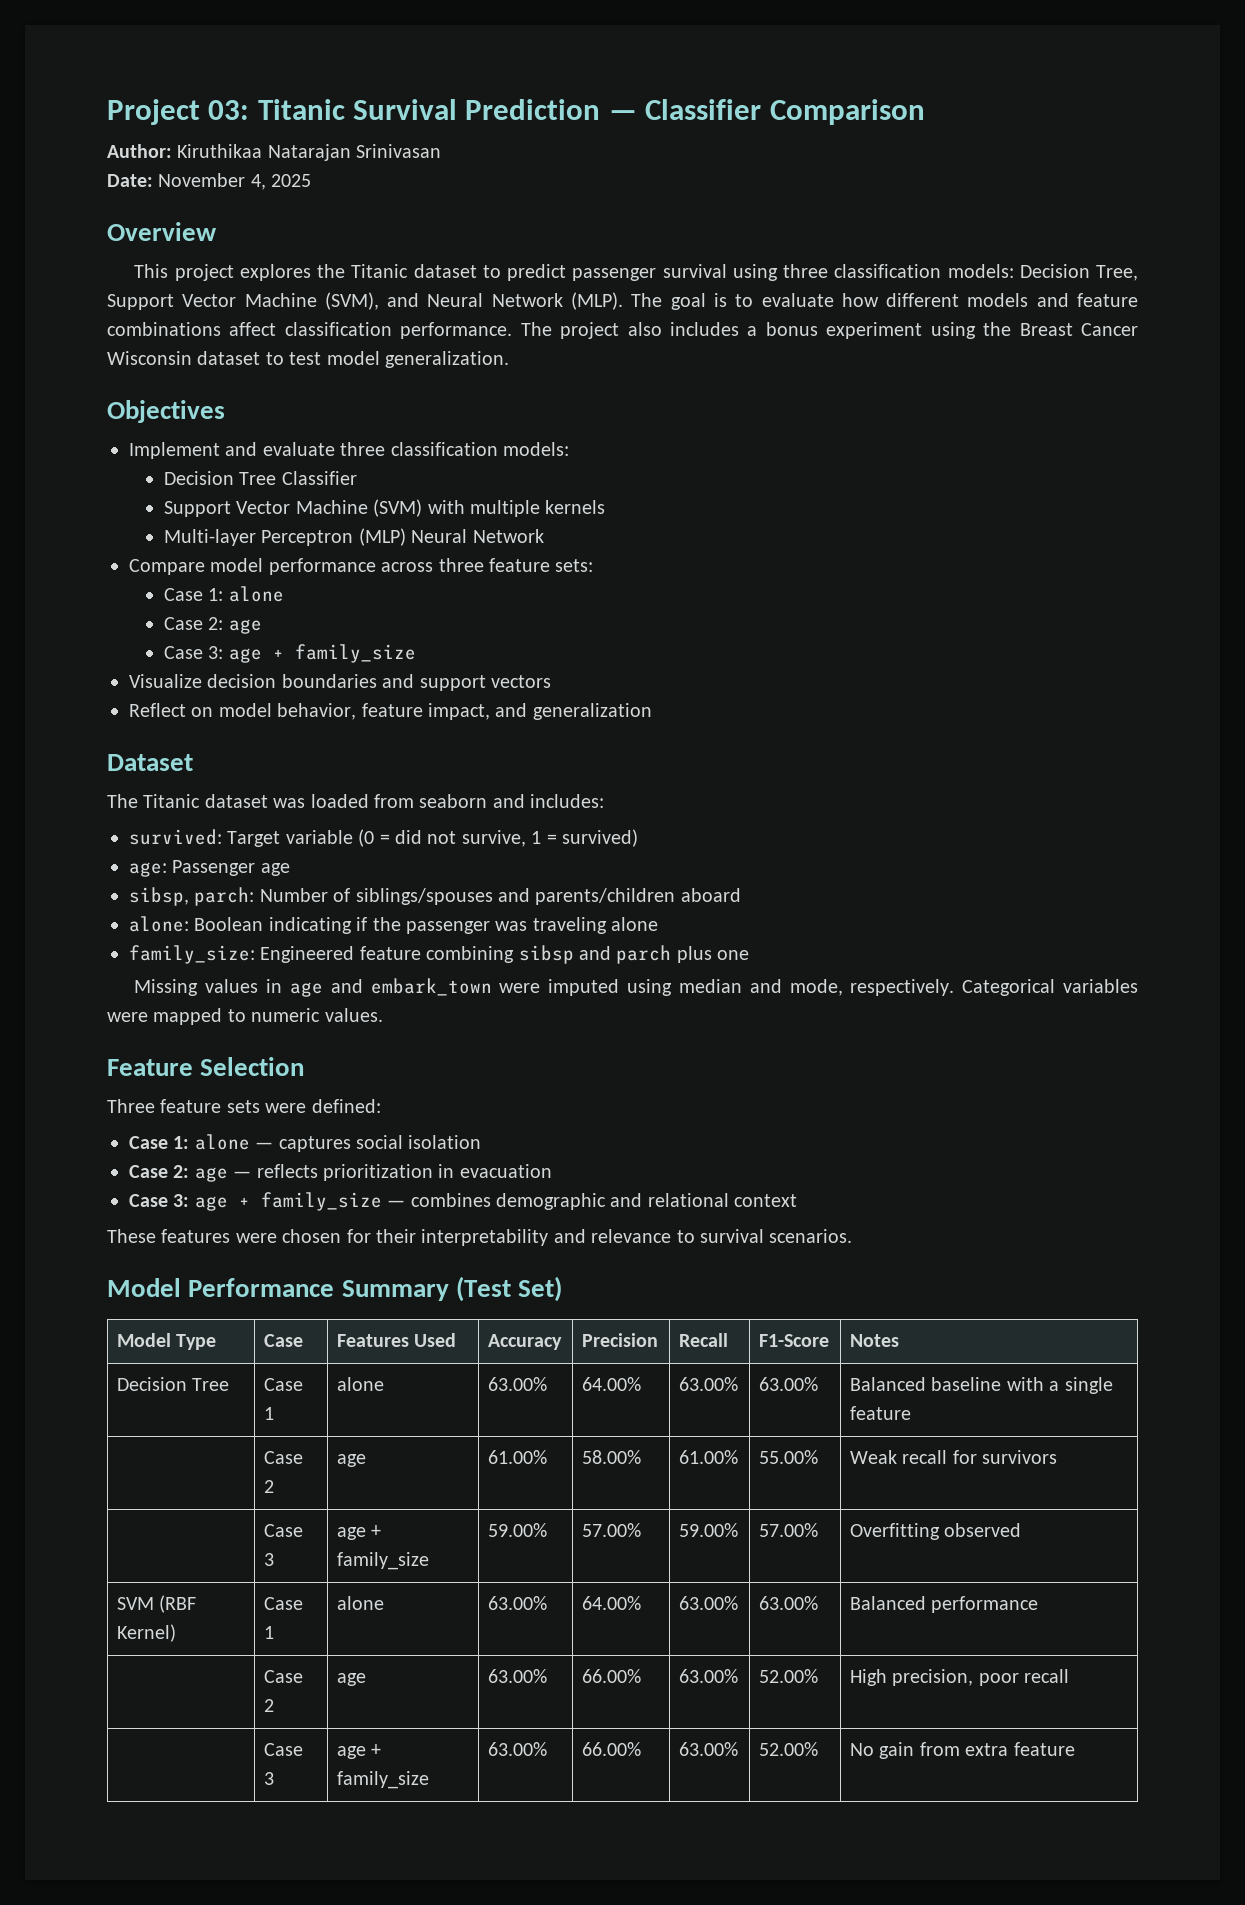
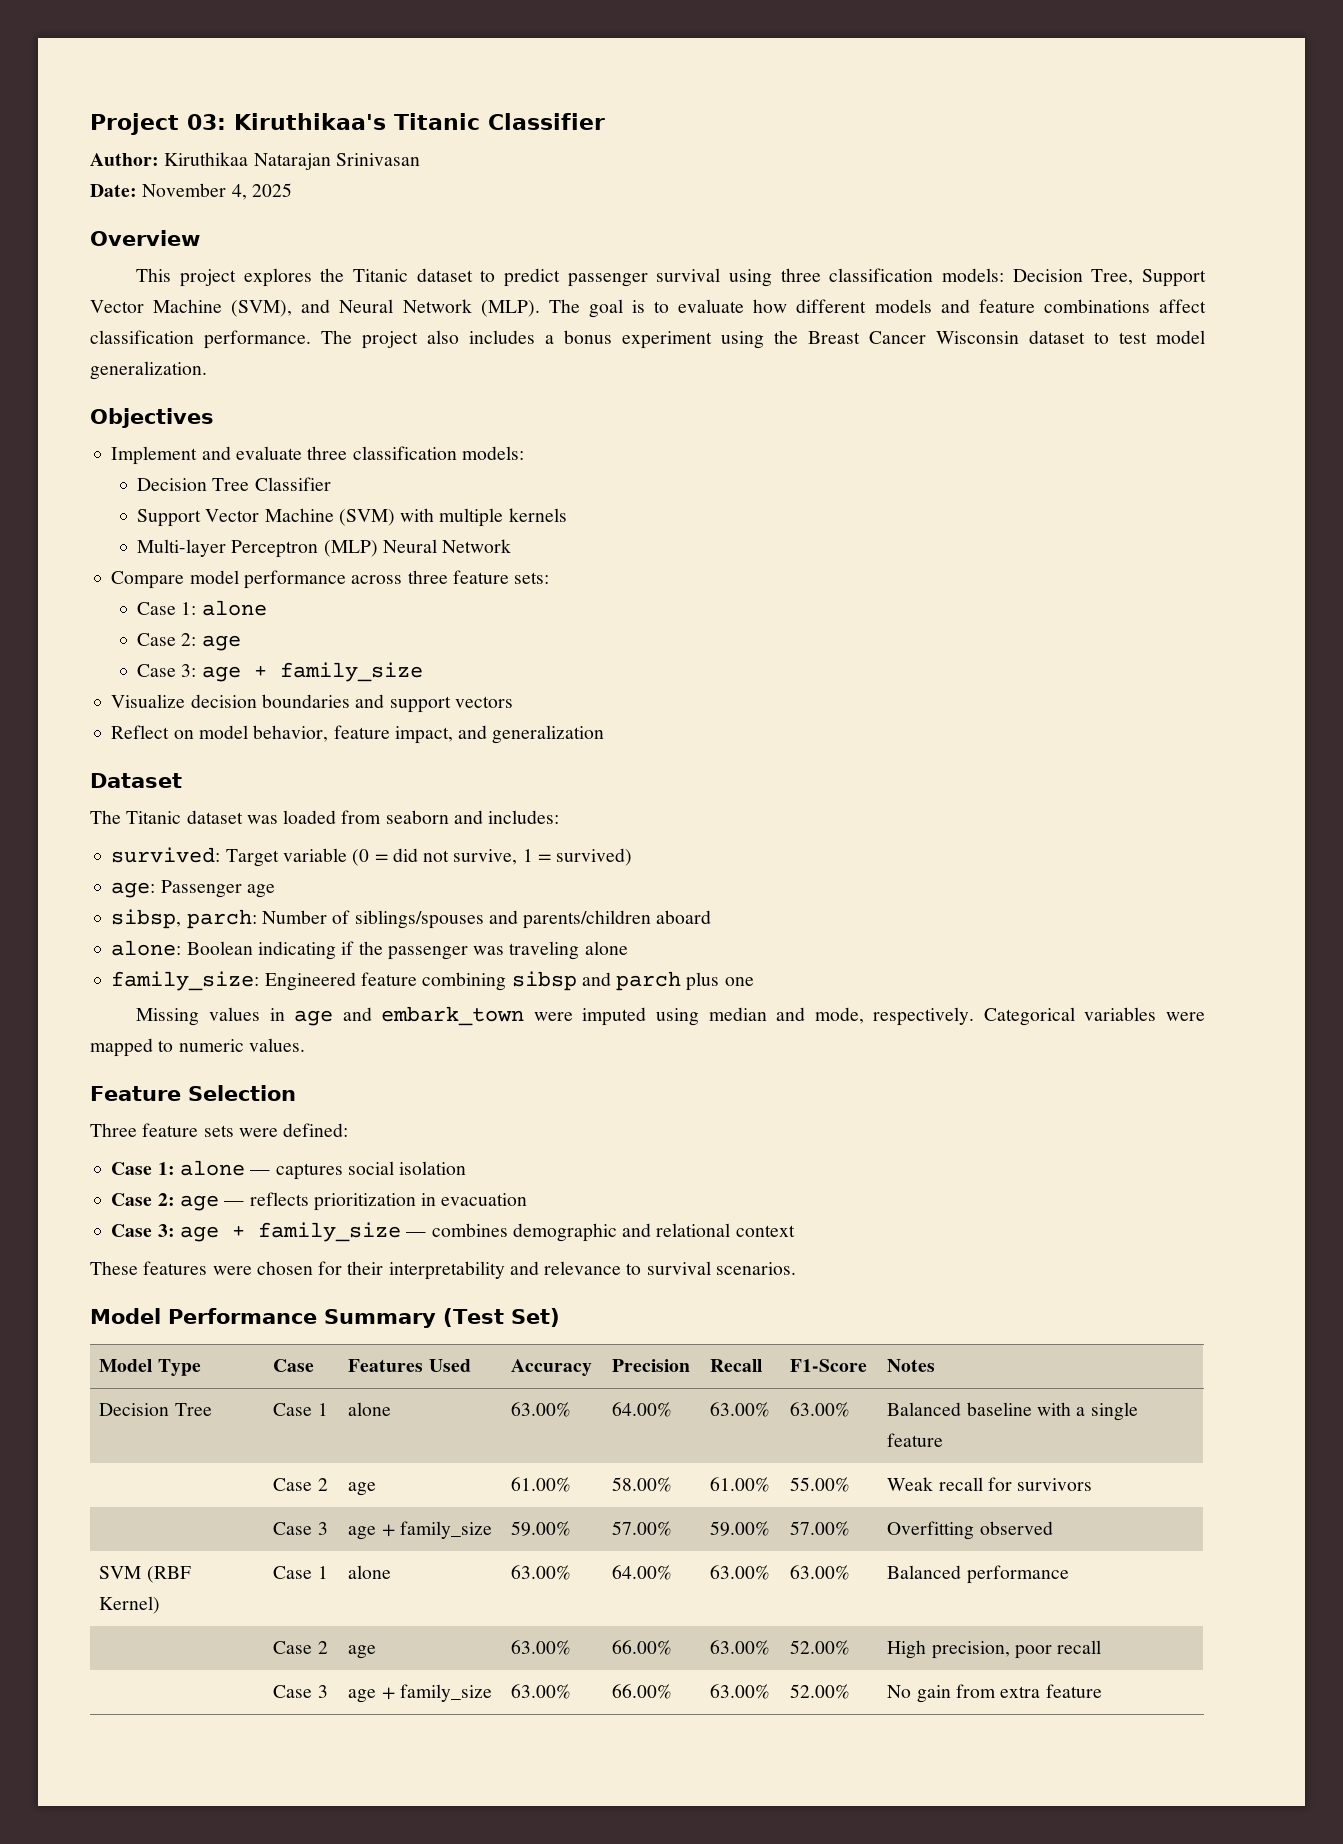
[257,99,925,125] Titanic Survival Prediction — Classifier Comparison -> [234,113,605,130] Kiruthikaa's Titanic Classifier

